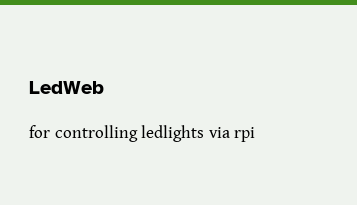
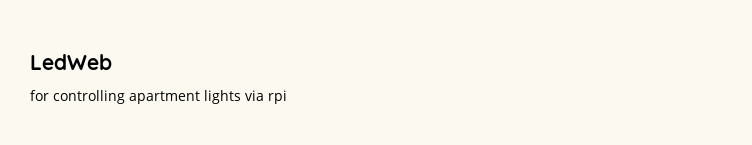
[141,125,205,142] ledlights -> [129,90,241,104] apartment lights

